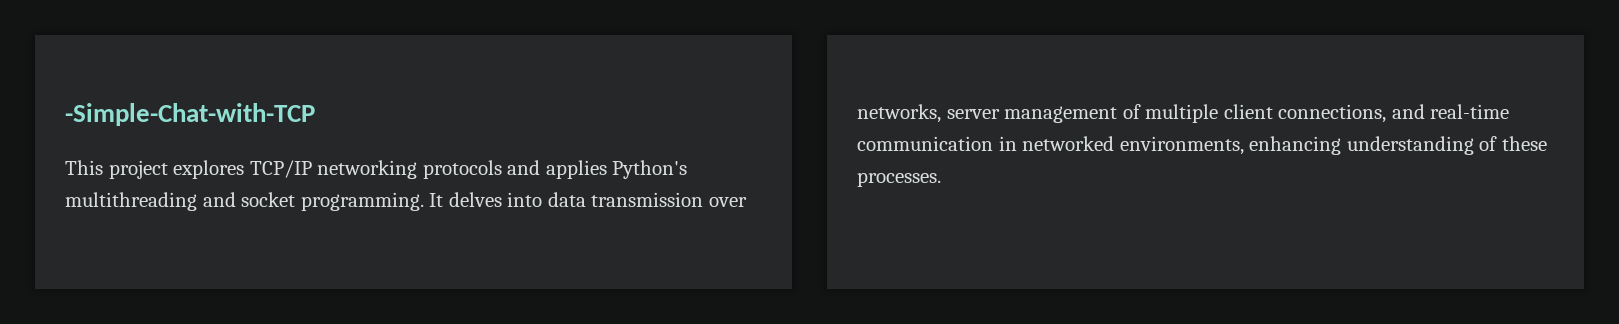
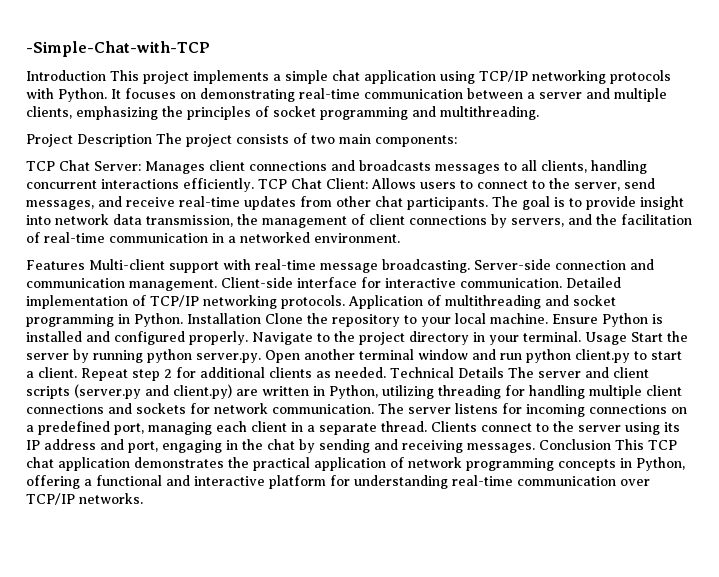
(315, 114) none -> [26,70,106,81] Introduction
[173,160,688,179] [65,192,747,211] [857,104,1510,123] [857,136,1547,155] [857,172,941,187] explores TCP/IP networking protocols and applies Python's multithreading and socket programming. It delves into data transmission over networks, server management of multiple client connections, and real-time communication in networked environments, enhancing understanding of these processes. -> [193,70,671,84] [26,88,667,102] [26,106,539,120] [26,133,457,147] [26,160,647,174] [26,178,655,192] [26,196,684,210] [26,214,692,228] [26,232,400,243] [26,259,654,273] [26,277,621,291] [26,295,616,309] [26,313,663,327] [26,331,688,345] [26,349,682,363] [26,367,649,381] [26,384,682,399] [26,403,687,417] [26,421,680,435] [26,439,677,453] [26,457,685,471] [26,475,650,489] [26,493,143,505] implements a simple chat application using TCP/IP networking protocols with Python. It focuses on demonstrating real-time communication between a server and multiple clients, emphasizing the principles of socket programming and multithreading. // Project Description The project consists of two main components: // TCP Chat Server: Manages client connections and broadcasts messages to all clients, handling concurrent interactions efficiently. TCP Chat Client: Allows users to connect to the server, send messages, and receive real-time updates from other chat participants. The goal is to provide insight into network data transmission, the management of client connections by servers, and the facilitation of real-time communication in a networked environment. // Features Multi-client support with real-time message broadcasting. Server-side connection and communication management. Client-side interface for interactive communication. Detailed implementation of TCP/IP networking protocols. Application of multithreading and socket programming in Python. Installation Clone the repository to your local machine. Ensure Python is installed and configured properly. Navigate to the project directory in your terminal. Usage Start the server by running python server.py. Open another terminal window and run python client.py to start a client. Repeat step 2 for additional clients as needed. Technical Details The server and client scripts (server.py and client.py) are written in Python, utilizing threading for handling multiple client connections and sockets for network communication. The server listens for incoming connections on a predefined port, managing each client in a separate thread. Clients connect to the server using its IP address and port, engaging in the chat by sending and receiving messages. Conclusion This TCP chat application demonstrates the practical application of network programming concepts in Python, offering a functional and interactive platform for understanding real-time communication over TCP/IP networks.

